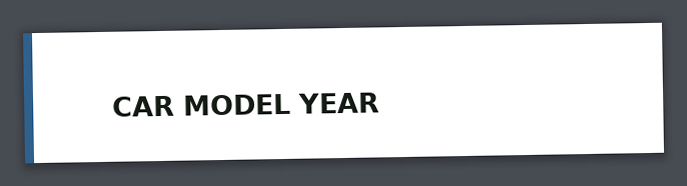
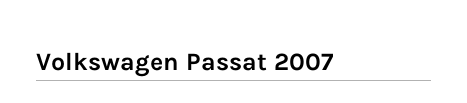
[112,92,380,117] CAR MODEL YEAR -> [36,52,333,77] Volkswagen Passat 2007

